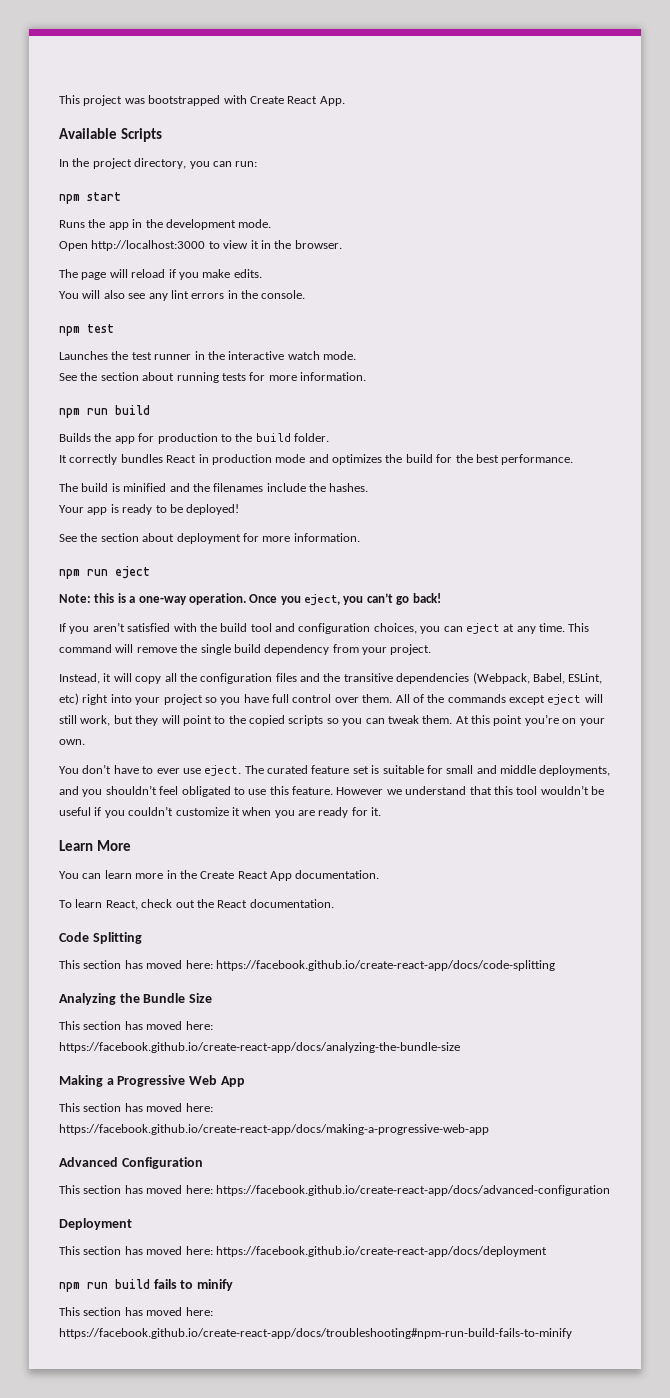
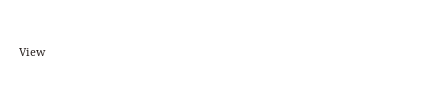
[59,95,345,106] [59,128,162,142] [59,158,258,169] [59,192,121,204] [59,219,272,230] [59,240,342,251] [59,269,262,280] [59,290,306,301] [59,324,114,336] [59,351,356,360] [59,372,366,383] [59,405,150,418] [59,433,329,444] [59,454,574,465] [59,483,369,492] [59,504,240,515] [59,533,360,544] [59,566,150,579] [59,593,441,606] [59,622,590,634] [59,644,432,655] [59,672,603,684] [59,693,603,705] [59,714,605,726] [59,739,85,745] [59,764,611,776] [59,785,604,797] [59,806,382,818] [59,840,131,851] [59,870,380,881] [59,899,334,910] [59,932,142,944] [59,960,555,971] [59,993,212,1005] [59,1021,213,1030] [59,1042,460,1053] [59,1075,245,1087] [59,1103,213,1112] [59,1124,489,1135] [59,1157,203,1169] [59,1185,610,1196] [59,1218,132,1230] [59,1246,547,1257] [59,1279,233,1292] [59,1307,213,1316] [59,1328,572,1339] This project was bootstrapped with Create React App. // Available Scripts // In the project directory, you can run: // npm start // Runs the app in the development mode. // Open http://localhost:3000 to view it in the browser. // The page will reload if you make edits. // You will also see any lint errors in the console. // npm test // Launches the test runner in the interactive watch mode. // See the section about running tests for more information. // npm run build // Builds the app for production to the build folder. // It correctly bundles React in production mode and optimizes the build for the best performance. // The build is minified and the filenames include the hashes. // Your app is ready to be deployed! // See the section about deployment for more information. // npm run eject // Note: this is a one-way operation. Once you eject, you can’t go back! // If you aren’t satisfied with the build tool and configuration choices, you can eject at any time. This command will remove the single build dependency from your project. // Instead, it will copy all the configuration files and the transitive dependencies (Webpack, Babel, ESLint, etc) right into your project so you have full control over them. All of the commands except eject will still work, but they will point to the copied scripts so you can tweak them. At this point you’re on your own. // You don’t have to ever use eject. The curated feature set is suitable for small and middle deployments, and you shouldn’t feel obligated to use this feature. However we understand that this tool wouldn’t be useful if you couldn’t customize it when you are ready for it. // Learn More // You can learn more in the Create React App documentation. // To learn React, check out the React documentation. // Code Splitting // This section has moved here: https://facebook.github.io/create-react-app/docs/code-splitting // Analyzing the Bundle Size // This section has moved here: https://facebook.github.io/create-react-app/docs/analyzing-the-bundle-size // Making a Progressive Web App // This section has moved here: https://facebook.github.io/create-react-app/docs/making-a-progressive-web-app // Advanced Configuration // This section has moved here: https://facebook.github.io/create-react-app/docs/advanced-configuration // Deployment // This section has moved here: https://facebook.github.io/create-react-app/docs/deployment // npm run build fails to minify // This section has moved here: https://facebook.github.io/create-react-app/docs/troubleshooting#npm-run-build-fails-to-minify -> [19,48,46,56] View

